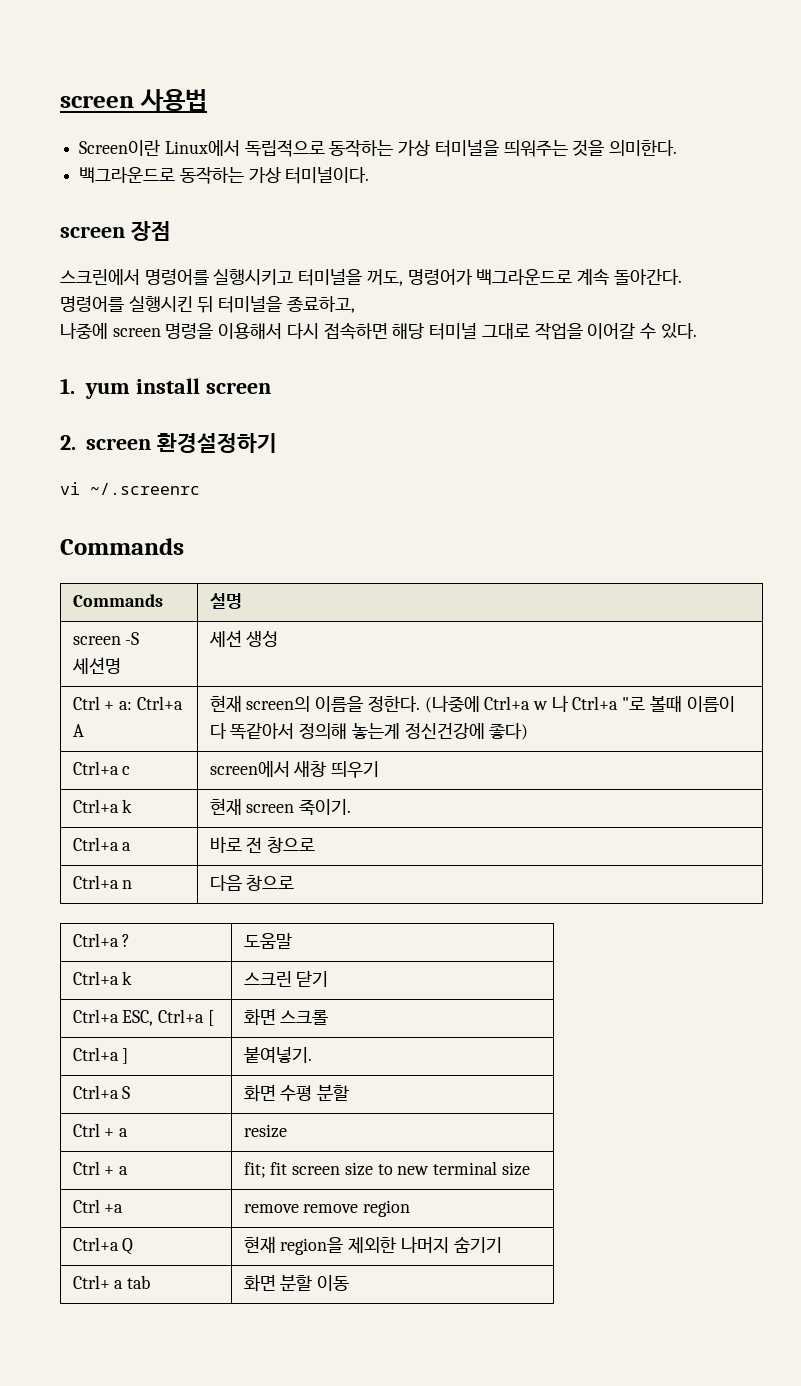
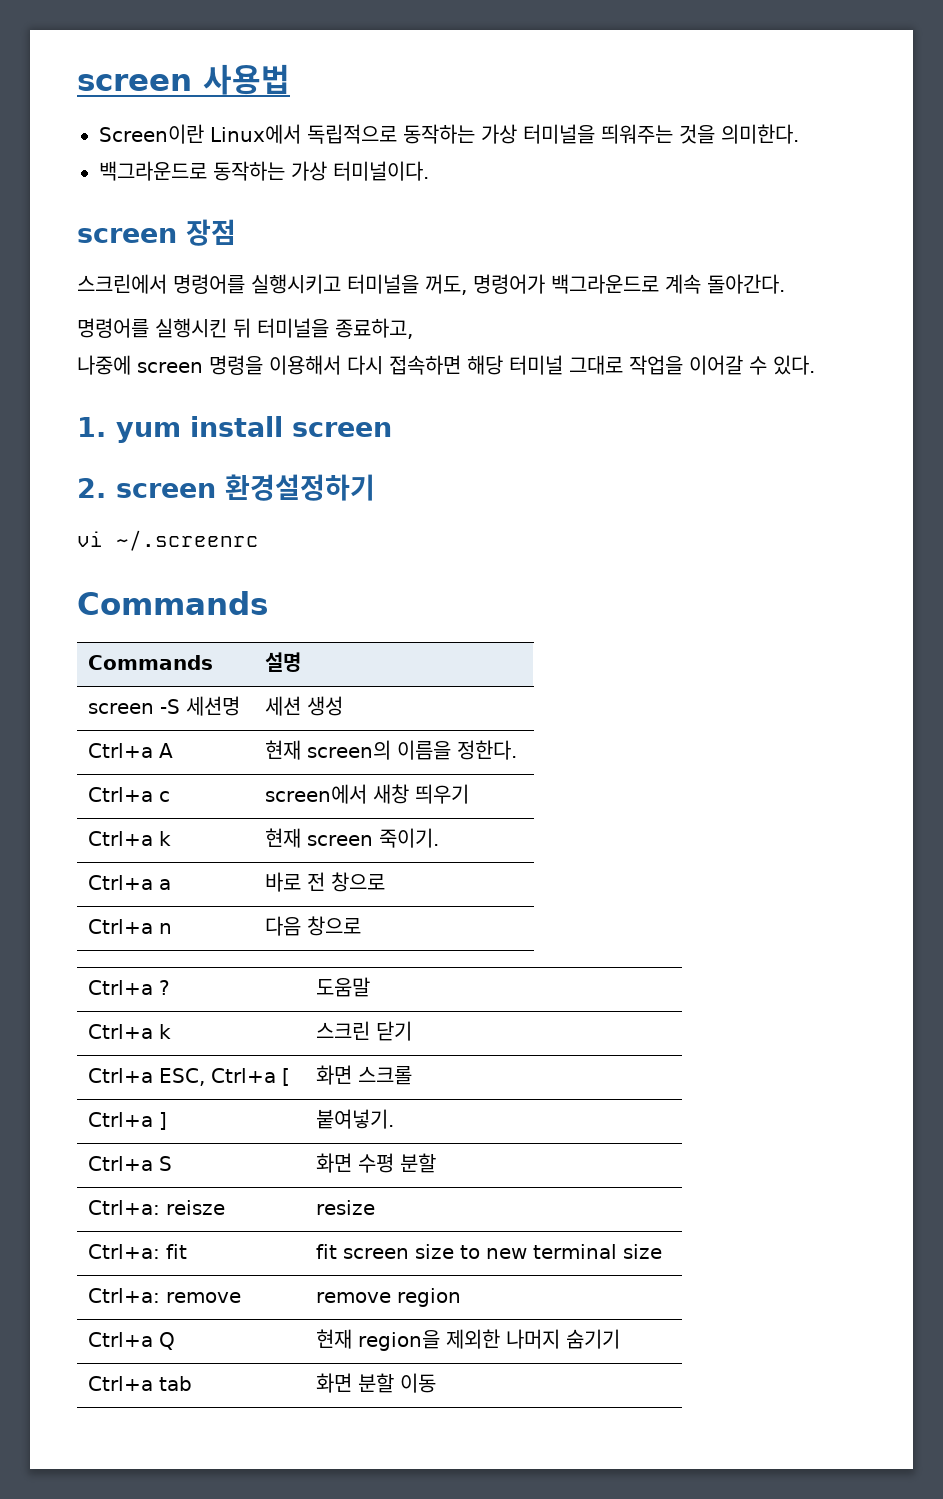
[72,696,133,710] Ctrl + a: -> (344, 706) none
[424,695,735,713] [209,723,529,740] (나중에 Ctrl+a w 나 Ctrl+a "로 볼때 이름이 다 똑같아서 정의해 놓는게 정신건강에 좋다) -> (518, 750) none
[72,1123,129,1137] [243,1124,287,1138] [72,1161,129,1175] [243,1162,266,1178] Ctrl + a | resize // Ctrl + a | fit; -> [88,1200,226,1215] [316,1200,376,1215] [88,1244,188,1259] Ctrl+a: reisze | resize // Ctrl+a: fit |
[72,1199,124,1213] [243,1204,359,1213] Ctrl +a | remove remove -> [88,1288,242,1303] [316,1292,392,1303] Ctrl+a: remove | remove
[72,1275,124,1289] Ctrl+ a -> [88,1376,154,1391] Ctrl+a

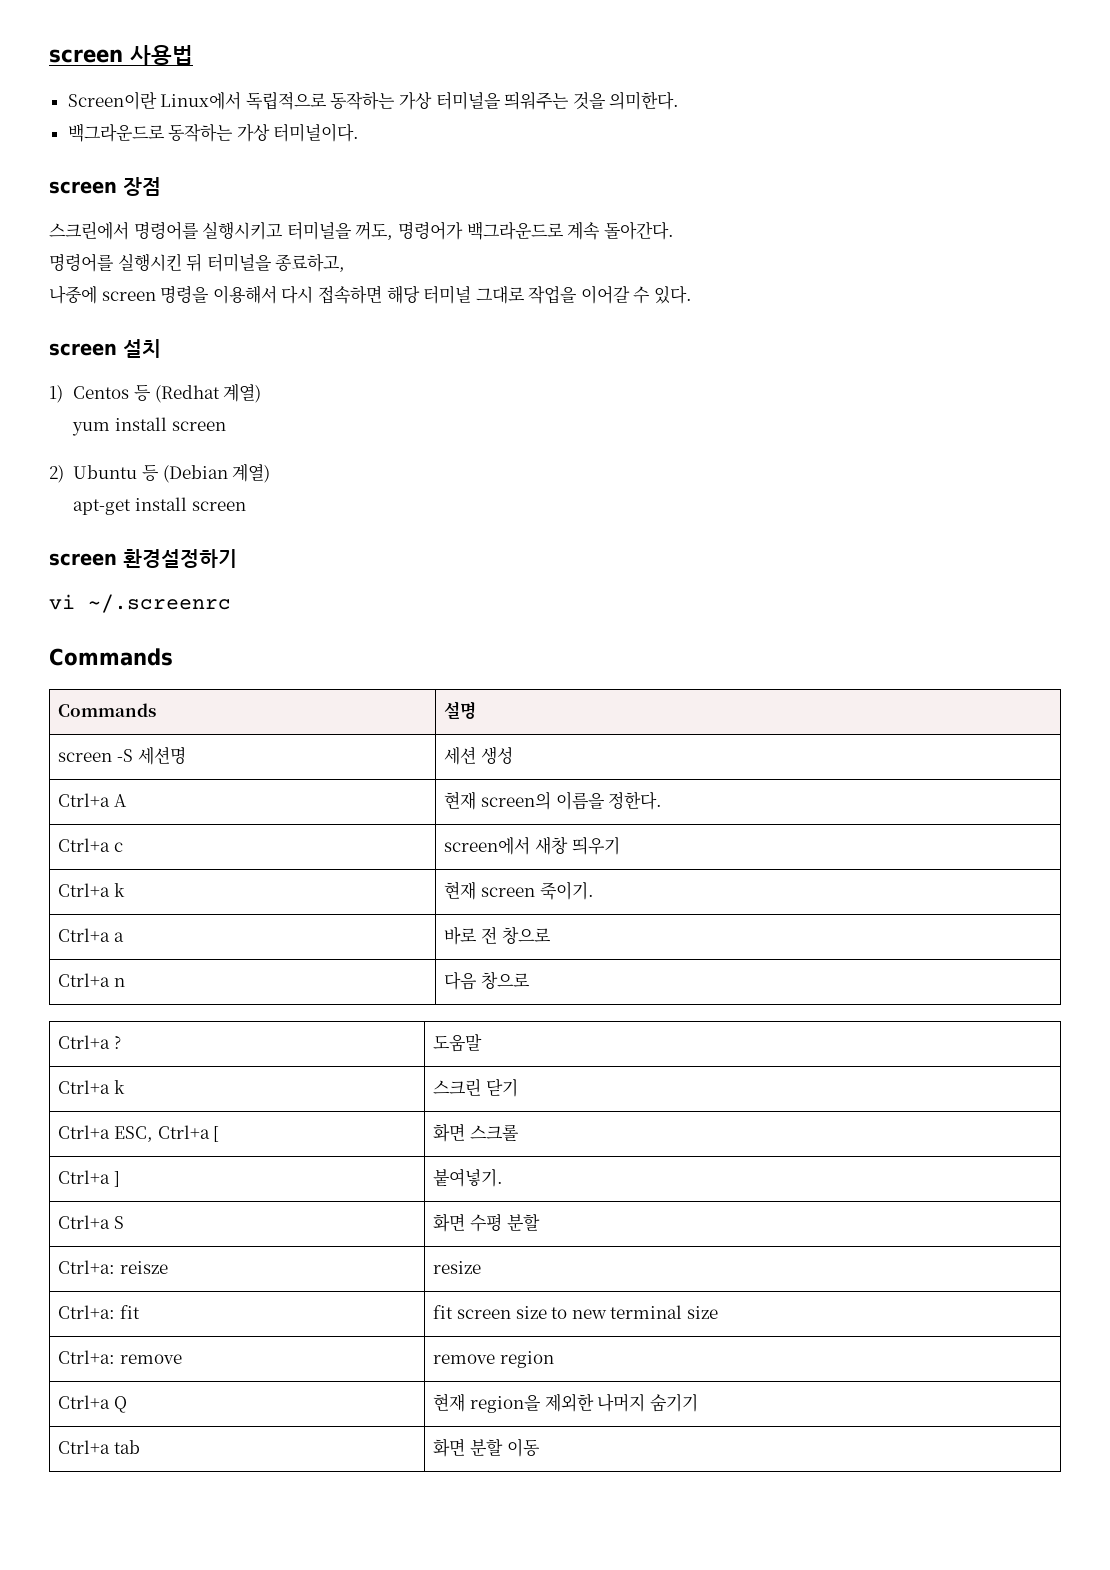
[77,416,392,443] [77,478,106,498] 1. yum install screen // 2. -> [49,339,161,358] [49,383,262,403] [72,417,226,436] [49,463,271,483] [73,497,246,515] screen 설치 // 1) Centos 등 (Redhat 계열) // yum install screen // 2) Ubuntu 등 (Debian 계열) // apt-get install screen //

